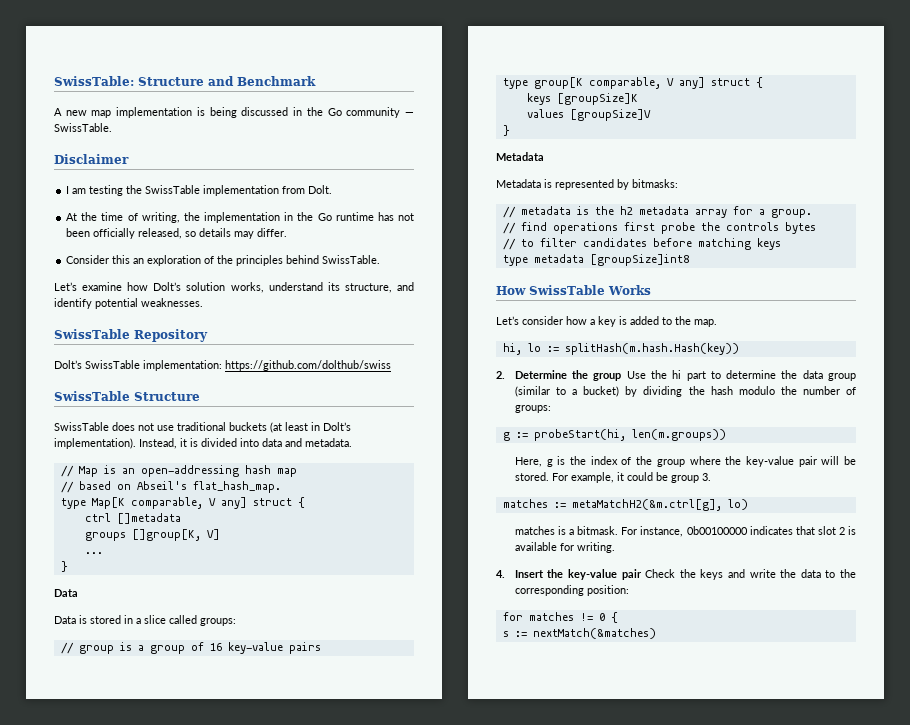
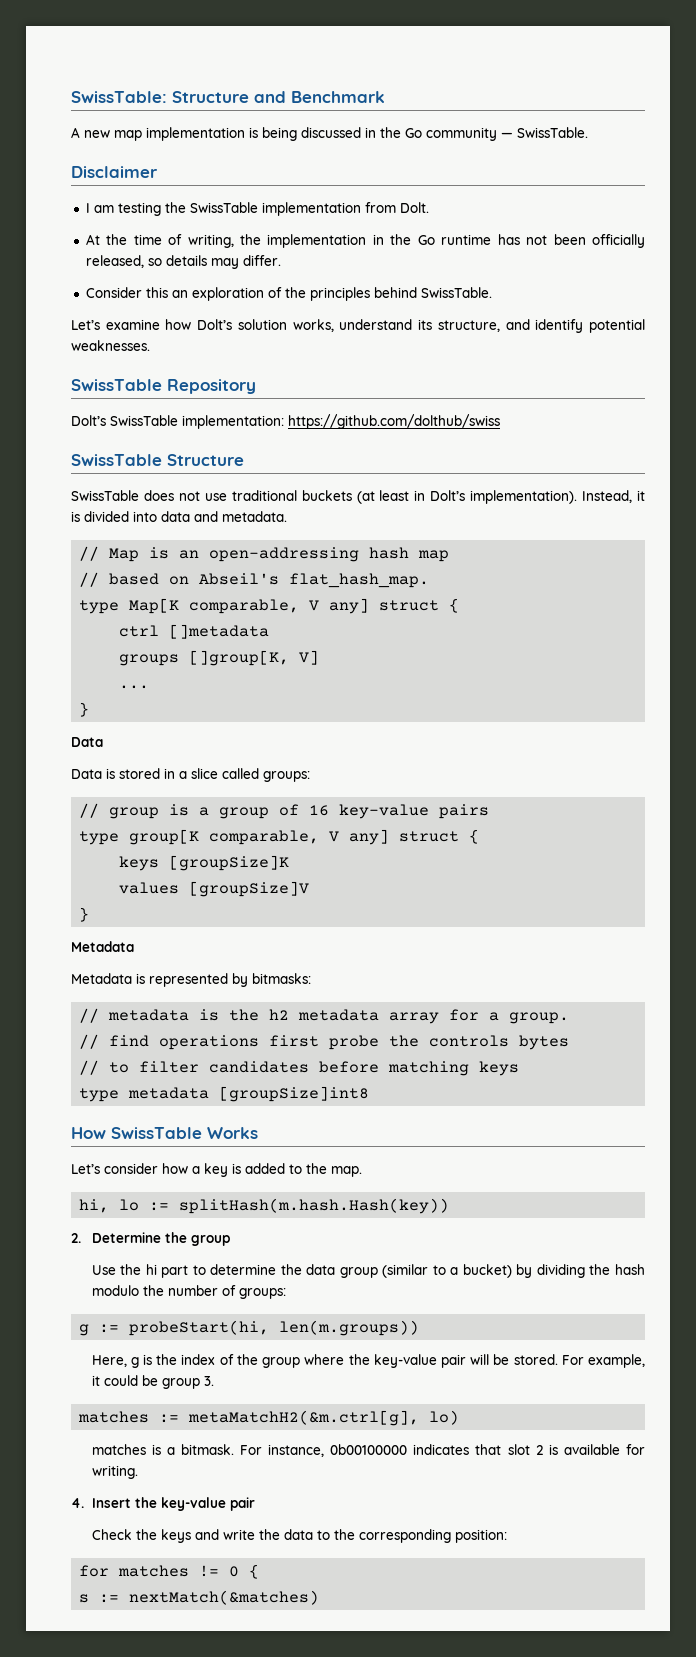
(622, 377) none -> (230, 1240) //
(642, 574) none -> (255, 1504) //

